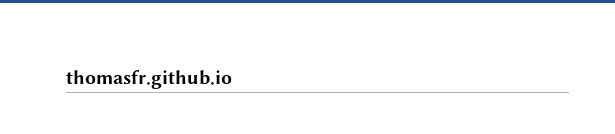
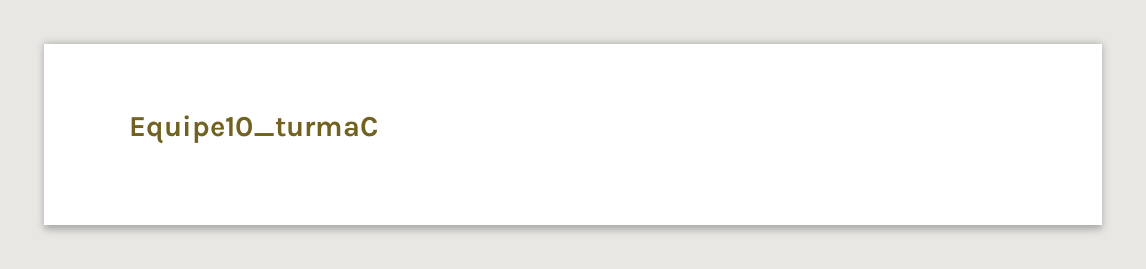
[66,70,232,89] thomasfr.github.io -> [129,115,378,144] Equipe10_turmaC

